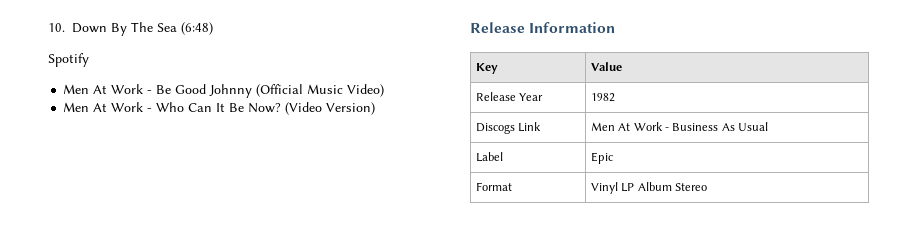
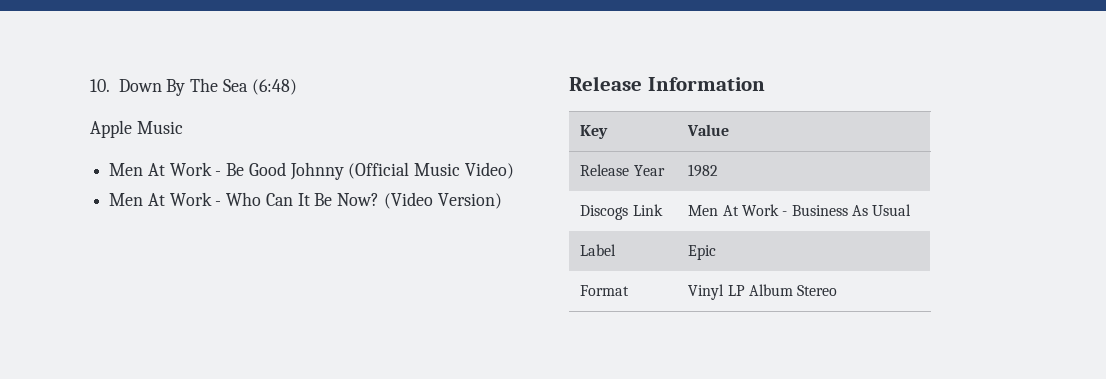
[48,53,89,67] Spotify -> [90,120,183,138] Apple Music

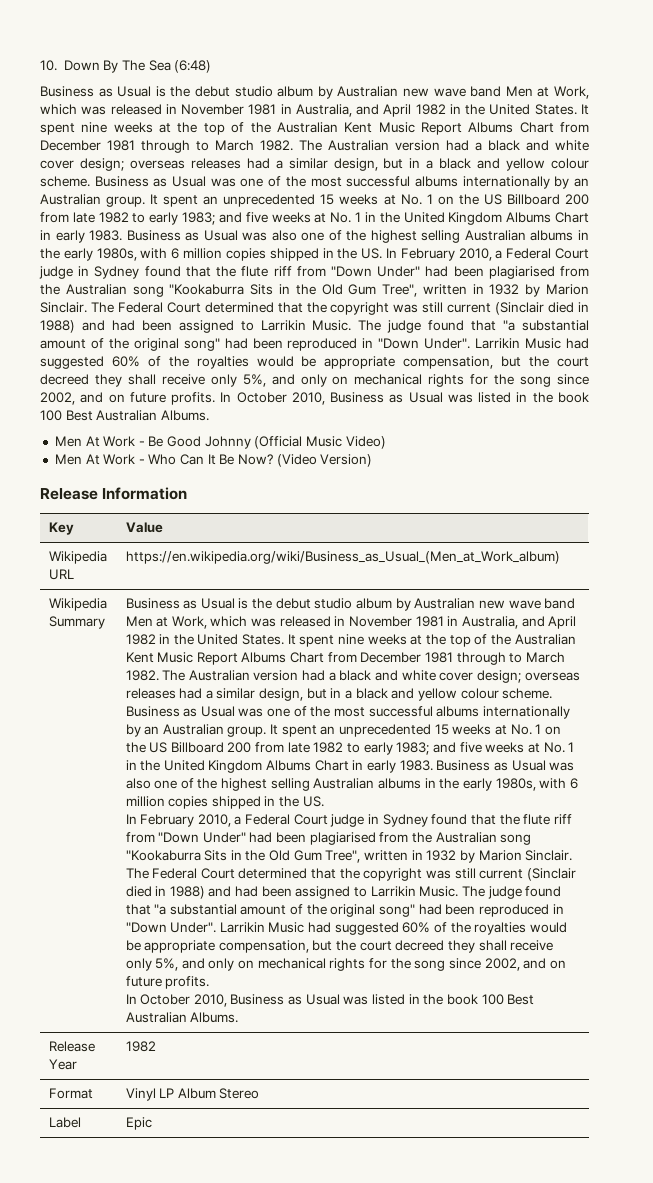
[90,120,183,138] Apple Music -> [40,86,590,99] [40,104,589,117] [40,122,589,135] [40,140,589,153] [40,158,590,171] [40,176,589,189] [40,194,589,207] [40,212,589,225] [40,230,589,243] [40,248,589,261] [39,266,590,279] [40,284,589,297] [40,302,589,315] [40,320,589,333] [40,338,589,351] [40,356,590,369] [40,374,590,387] [40,392,589,405] [40,410,209,421] Business as Usual is the debut studio album by Australian new wave band Men at Work, which was released in November 1981 in Australia, and April 1982 in the United States. It spent nine weeks at the top of the Australian Kent Music Report Albums Chart from December 1981 through to March 1982. The Australian version had a black and white cover design; overseas releases had a similar design, but in a black and yellow colour scheme. Business as Usual was one of the most successful albums internationally by an Australian group. It spent an unprecedented 15 weeks at No. 1 on the US Billboard 200 from late 1982 to early 1983; and five weeks at No. 1 in the United Kingdom Albums Chart in early 1983. Business as Usual was also one of the highest selling Australian albums in the early 1980s, with 6 million copies shipped in the US. In February 2010, a Federal Court judge in Sydney found that the flute riff from "Down Under" had been plagiarised from the Australian song "Kookaburra Sits in the Old Gum Tree", written in 1932 by Marion Sinclair. The Federal Court determined that the copyright was still current (Sinclair died in 1988) and had been assigned to Larrikin Music. The judge found that "a substantial amount of the original song" had been reproduced in "Down Under". Larrikin Music had suggested 60% of the royalties would be appropriate compensation, but the court decreed they shall receive only 5%, and only on mechanical rights for the song since 2002, and on future profits. In October 2010, Business as Usual was listed in the book 100 Best Australian Albums.
[580,164,665,176] [688,164,719,177] [580,204,663,220] [688,204,912,216] [580,244,617,256] [688,245,717,260] Release Year | 1982 // Discogs Link | Men At Work - Business As Usual // Label | Epic -> [48,551,107,564] [48,569,74,580] [125,551,560,564] [48,598,107,611] [48,616,105,629] [125,598,576,611] [125,616,577,629] [125,634,576,647] [125,652,565,665] [125,670,580,683] [125,688,553,701] [125,706,570,719] [125,724,561,737] [125,742,575,755] [125,760,575,773] [125,778,578,791] [125,796,324,809] [125,814,572,827] [125,832,532,845] [125,850,573,863] [125,868,576,881] [125,886,562,899] [125,904,564,917] [125,922,567,935] [125,940,554,953] [125,958,566,971] [125,976,210,989] [125,994,535,1007] [125,1012,239,1023] [48,1041,95,1052] [48,1059,77,1070] [125,1041,156,1052] Wikipedia URL | https://en.wikipedia.org/wiki/Business_as_Usual_(Men_at_Work_album) // Wikipedia Summary | Business as Usual is the debut studio album by Australian new wave band Men at Work, which was released in November 1981 in Australia, and April 1982 in the United States. It spent nine weeks at the top of the Australian Kent Music Report Albums Chart from December 1981 through to March 1982. The Australian version had a black and white cover design; overseas releases had a similar design, but in a black and yellow colour scheme. Business as Usual was one of the most successful albums internationally by an Australian group. It spent an unprecedented 15 weeks at No. 1 on the US Billboard 200 from late 1982 to early 1983; and five weeks at No. 1 in the United Kingdom Albums Chart in early 1983. Business as Usual was also one of the highest selling Australian albums in the early 1980s, with 6 million copies shipped in the US. // In February 2010, a Federal Court judge in Sydney found that the flute riff from "Down Under" had been plagiarised from the Australian song "Kookaburra Sits in the Old Gum Tree", written in 1932 by Marion Sinclair. The Federal Court determined that the copyright was still current (Sinclair died in 1988) and had been assigned to Larrikin Music. The judge found that "a substantial amount of the original song" had been reproduced in "Down Under". Larrikin Music had suggested 60% of the royalties would be appropriate compensation, but the court decreed they shall receive only 5%, and only on mechanical rights for the song since 2002, and on future profits. // In October 2010, Business as Usual was listed in the book 100 Best Australian Albums. // Release Year | 1982
(838, 290) none -> [48,1117,81,1128] [125,1117,152,1130] // Label | Epic

